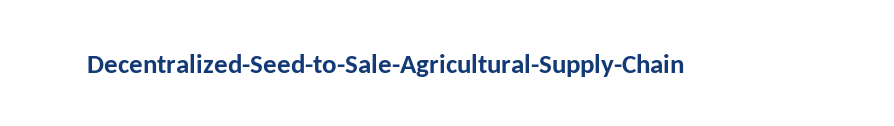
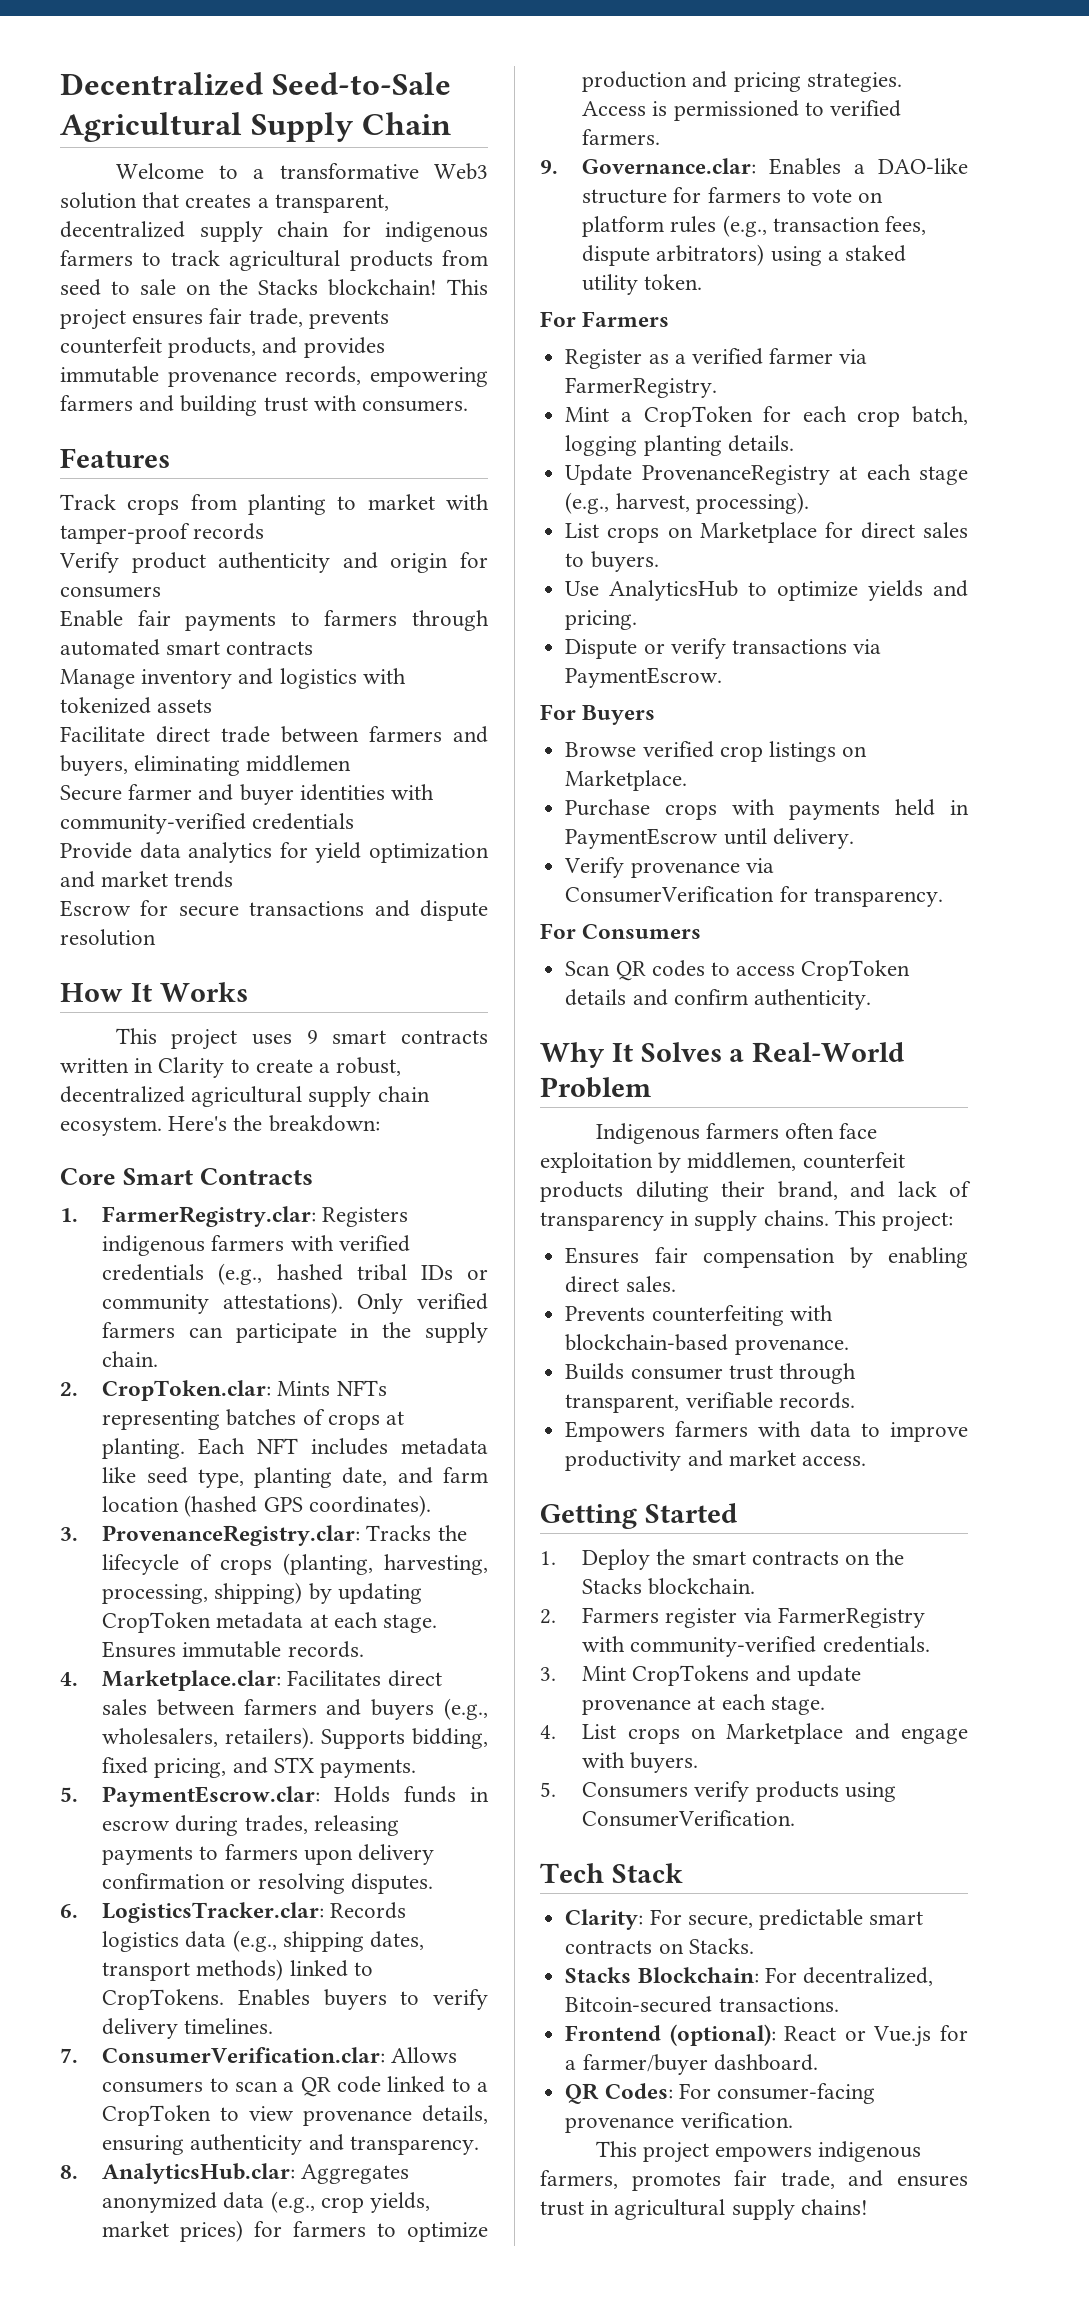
[87,54,684,77] Decentralized-Seed-to-Sale-Agricultural-Supply-Chain -> [60,72,451,96] [60,112,451,142] [115,163,488,180] [60,192,389,213] [60,221,488,242] [60,250,488,271] [60,279,488,296] [60,308,389,330] [60,337,385,358] [60,366,489,387] [60,395,469,416] [60,448,170,468] [60,494,489,515] [60,523,265,544] [59,552,489,573] [60,586,161,598] [60,610,489,631] [60,639,314,656] [60,668,406,689] [60,697,213,714] [60,726,488,743] [60,755,352,776] [60,784,435,805] [60,813,355,834] [60,842,489,863] [60,871,234,888] [60,900,488,921] [60,929,156,946] [60,982,248,1002] [115,1028,489,1050] [60,1057,402,1078] [60,1086,430,1107] [60,1115,380,1136] [60,1168,314,1185] [60,1206,409,1227] [102,1235,410,1256] [102,1263,489,1285] [102,1292,488,1314] [102,1322,488,1343] [102,1351,159,1367] [60,1380,387,1401] [102,1409,405,1430] [102,1438,488,1459] [102,1467,489,1488] [102,1495,431,1517] [60,1525,467,1546] [102,1553,488,1575] [102,1582,422,1604] [102,1612,438,1633] [102,1641,364,1658] [60,1670,442,1691] [102,1698,488,1720] [102,1727,489,1749] [102,1757,417,1778] [60,1786,490,1807] [102,1815,399,1836] [102,1844,435,1865] [102,1873,433,1894] [60,1902,407,1923] [102,1930,425,1952] [102,1959,373,1981] [102,1989,488,2010] [102,2018,274,2039] [60,2047,458,2063] [102,2076,489,2097] [102,2105,488,2126] [102,2134,479,2155] [60,2163,410,2184] [102,2191,431,2213] [102,2220,489,2242] [582,71,902,92] [582,100,902,121] [582,129,661,145] [540,158,968,175] [582,187,884,204] [582,215,927,237] [582,244,907,266] [582,274,703,295] [540,311,670,327] [565,348,868,369] [565,377,718,398] [565,406,968,427] [565,435,794,456] [565,464,968,485] [565,492,809,514] [565,522,968,543] [565,551,659,572] [565,580,968,601] [565,610,638,630] [565,638,882,659] [565,667,723,688] [540,704,656,725] [565,741,868,762] [565,770,688,791] [565,799,969,820] [565,828,854,849] [564,857,774,878] [565,886,943,907] [540,923,702,939] [565,960,911,981] [565,989,871,1010] [540,1042,905,1068] [540,1077,651,1098] [595,1123,878,1144] [540,1152,905,1173] [540,1181,971,1202] [540,1210,954,1232] [565,1247,968,1268] [565,1276,676,1293] [565,1305,833,1326] [565,1334,849,1355] [565,1363,856,1384] [565,1392,855,1413] [565,1421,968,1442] [565,1450,866,1471] [540,1503,737,1529] [540,1549,905,1570] [582,1578,756,1595] [540,1607,925,1628] [582,1636,930,1657] [540,1665,861,1686] [582,1694,825,1715] [540,1723,968,1744] [582,1752,699,1773] [540,1781,896,1802] [582,1810,796,1827] [540,1863,683,1883] [565,1909,924,1930] [565,1938,754,1954] [565,1967,933,1986] [565,1996,839,2013] [565,2024,968,2047] [565,2054,818,2075] [565,2083,875,2104] [565,2112,793,2133] [595,2141,922,2163] [540,2170,968,2191] [540,2199,868,2220] Decentralized Seed-to-Sale Agricultural Supply Chain // Welcome to a transformative Web3 solution that creates a transparent, decentralized supply chain for indigenous farmers to track agricultural products from seed to sale on the Stacks blockchain! This project ensures fair trade, prevents counterfeit products, and provides immutable provenance records, empowering farmers and building trust with consumers. // Features // Track crops from planting to market with tamper-proof records // Verify product authenticity and origin for consumers // Enable fair payments to farmers through automated smart contracts // Manage inventory and logistics with tokenized assets // Facilitate direct trade between farmers and buyers, eliminating middlemen // Secure farmer and buyer identities with community-verified credentials // Provide data analytics for yield optimization and market trends // Escrow for secure transactions and dispute resolution // How It Works // This project uses 9 smart contracts written in Clarity to create a robust, decentralized agricultural supply chain ecosystem. Here's the breakdown: // Core Smart Contracts // 1. FarmerRegistry.clar: Registers indigenous farmers with verified credentials (e.g., hashed tribal IDs or community attestations). Only verified farmers can participate in the supply chain. // 2. CropToken.clar: Mints NFTs representing batches of crops at planting. Each NFT includes metadata like seed type, planting date, and farm location (hashed GPS coordinates). // 3. ProvenanceRegistry.clar: Tracks the lifecycle of crops (planting, harvesting, processing, shipping) by updating CropToken metadata at each stage. Ensures immutable records. // 4. Marketplace.clar: Facilitates direct sales between farmers and buyers (e.g., wholesalers, retailers). Supports bidding, fixed pricing, and STX payments. // 5. PaymentEscrow.clar: Holds funds in escrow during trades, releasing payments to farmers upon delivery confirmation or resolving disputes. // 6. LogisticsTracker.clar: Records logistics data (e.g., shipping dates, transport methods) linked to CropTokens. Enables buyers to verify delivery timelines. // 7. ConsumerVerification.clar: Allows consumers to scan a QR code linked to a CropToken to view provenance details, ensuring authenticity and transparency. // 8. AnalyticsHub.clar: Aggregates anonymized data (e.g., crop yields, market prices) for farmers to optimize production and pricing strategies. Access is permissioned to verified farmers. // 9. Governance.clar: Enables a DAO-like structure for farmers to vote on platform rules (e.g., transaction fees, dispute arbitrators) using a staked utility token. // For Farmers // Register as a verified farmer via FarmerRegistry. // Mint a CropToken for each crop batch, logging planting details. // Update ProvenanceRegistry at each stage (e.g., harvest, processing). // List crops on Marketplace for direct sales to buyers. // Use AnalyticsHub to optimize yields and pricing. // Dispute or verify transactions via PaymentEscrow. // For Buyers // Browse verified crop listings on Marketplace. // Purchase crops with payments held in PaymentEscrow until delivery. // Verify provenance via ConsumerVerification for transparency. // For Consumers // Scan QR codes to access CropToken details and confirm authenticity. // Why It Solves a Real-World Problem // Indigenous farmers often face exploitation by middlemen, counterfeit products diluting their brand, and lack of transparency in supply chains. This project: // Ensures fair compensation by enabling direct sales. // Prevents counterfeiting with blockchain-based provenance. // Builds consumer trust through transparent, verifiable records. // Empowers farmers with data to improve productivity and market access. // Getting Started // 1. Deploy the smart contracts on the Stacks blockchain. // 2. Farmers register via FarmerRegistry with community-verified credentials. // 3. Mint CropTokens and update provenance at each stage. // 4. List crops on Marketplace and engage with buyers. // 5. Consumers verify products using ConsumerVerification. // Tech Stack // Clarity: For secure, predictable smart contracts on Stacks. // Stacks Blockchain: For decentralized, Bitcoin-secured transactions. // Frontend (optional): React or Vue.js for a farmer/buyer dashboard. // QR Codes: For consumer-facing provenance verification. // This project empowers indigenous farmers, promotes fair trade, and ensures trust in agricultural supply chains!

